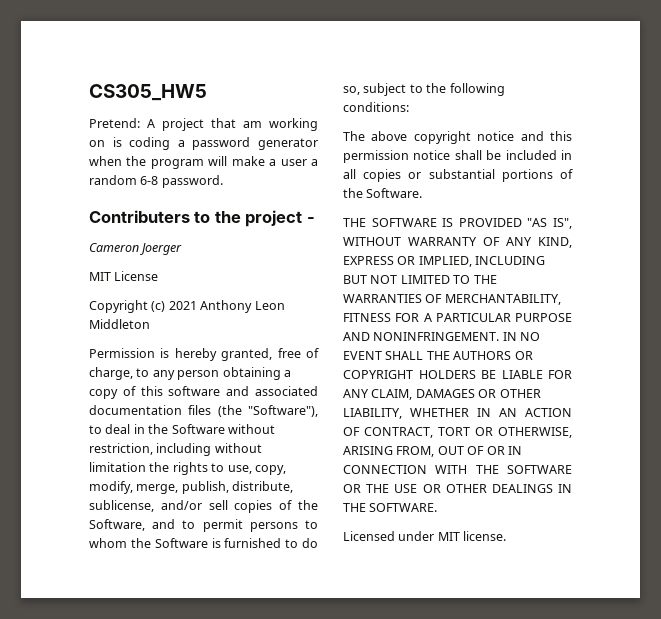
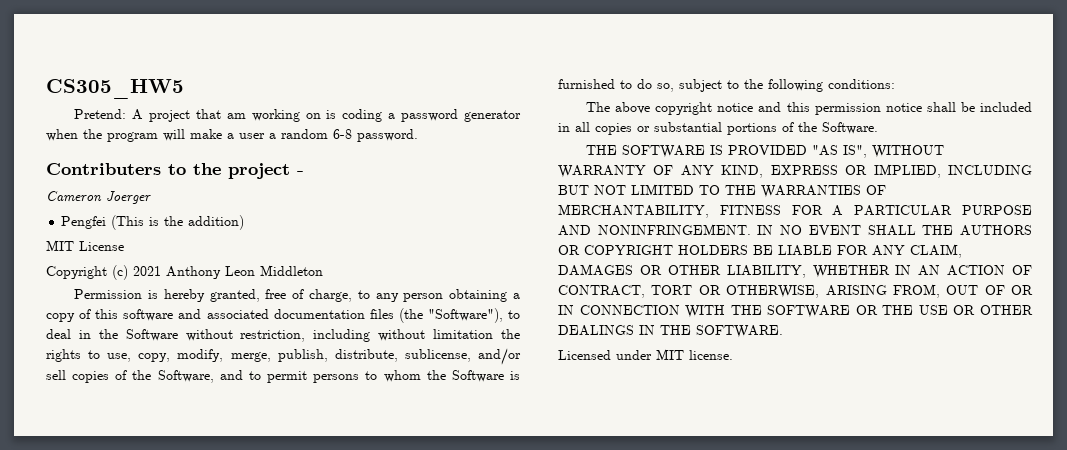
(183, 249) none -> [61,215,245,230] // Pengfei (This is the addition)

